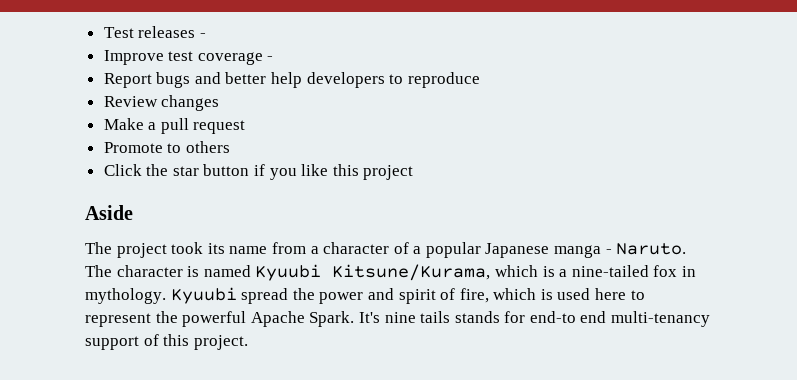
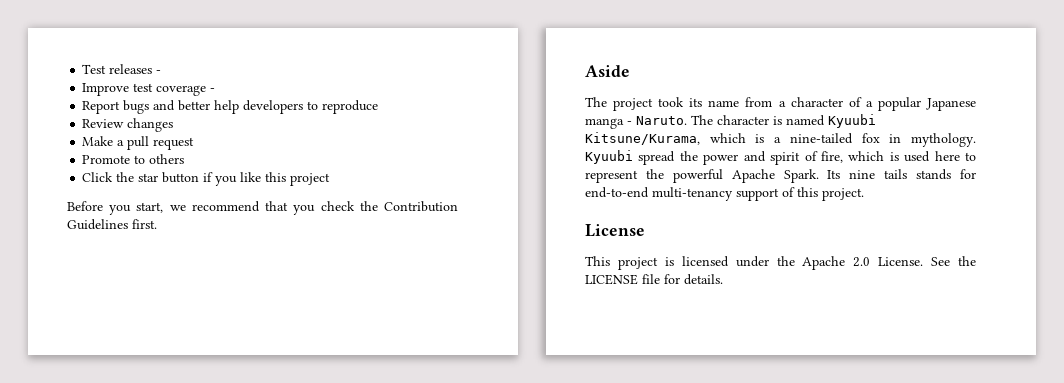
(414, 172) none -> [67,201,459,215] [67,219,157,230] // Before you start, we recommend that you check the Contribution Guidelines first.
[358,312,380,323] It's -> [827,170,841,179] Its
[529,311,607,323] end-to end -> [585,187,649,198] end-to-end
(248, 342) none -> [585,224,645,237] [585,256,976,270] [585,274,723,285] // License // This project is licensed under the Apache 2.0 License. See the LICENSE file for details.

